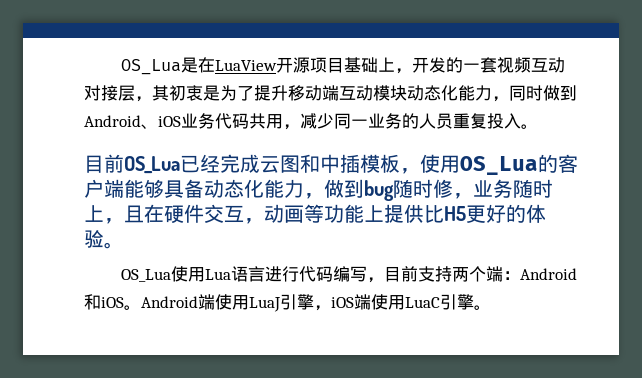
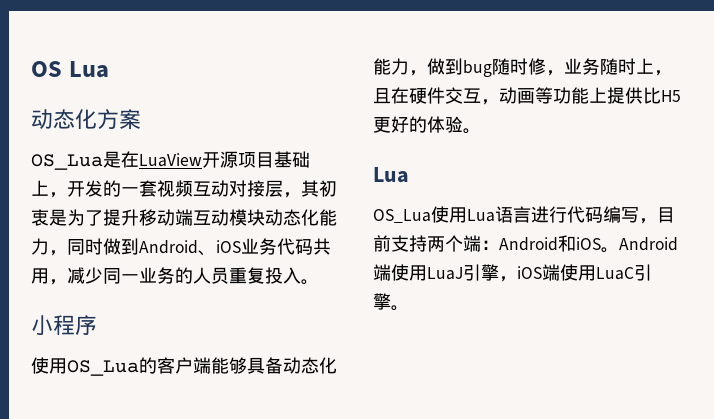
(120, 67) none -> [31,61,109,78] [31,109,141,130] OS Lua // 动态化方案 //
[84,154,420,174] 目前OS_Lua已经完成云图和中插模板， -> [31,315,97,335] 小程序 //
(124, 245) none -> [373,167,409,183] // Lua

